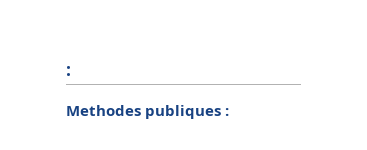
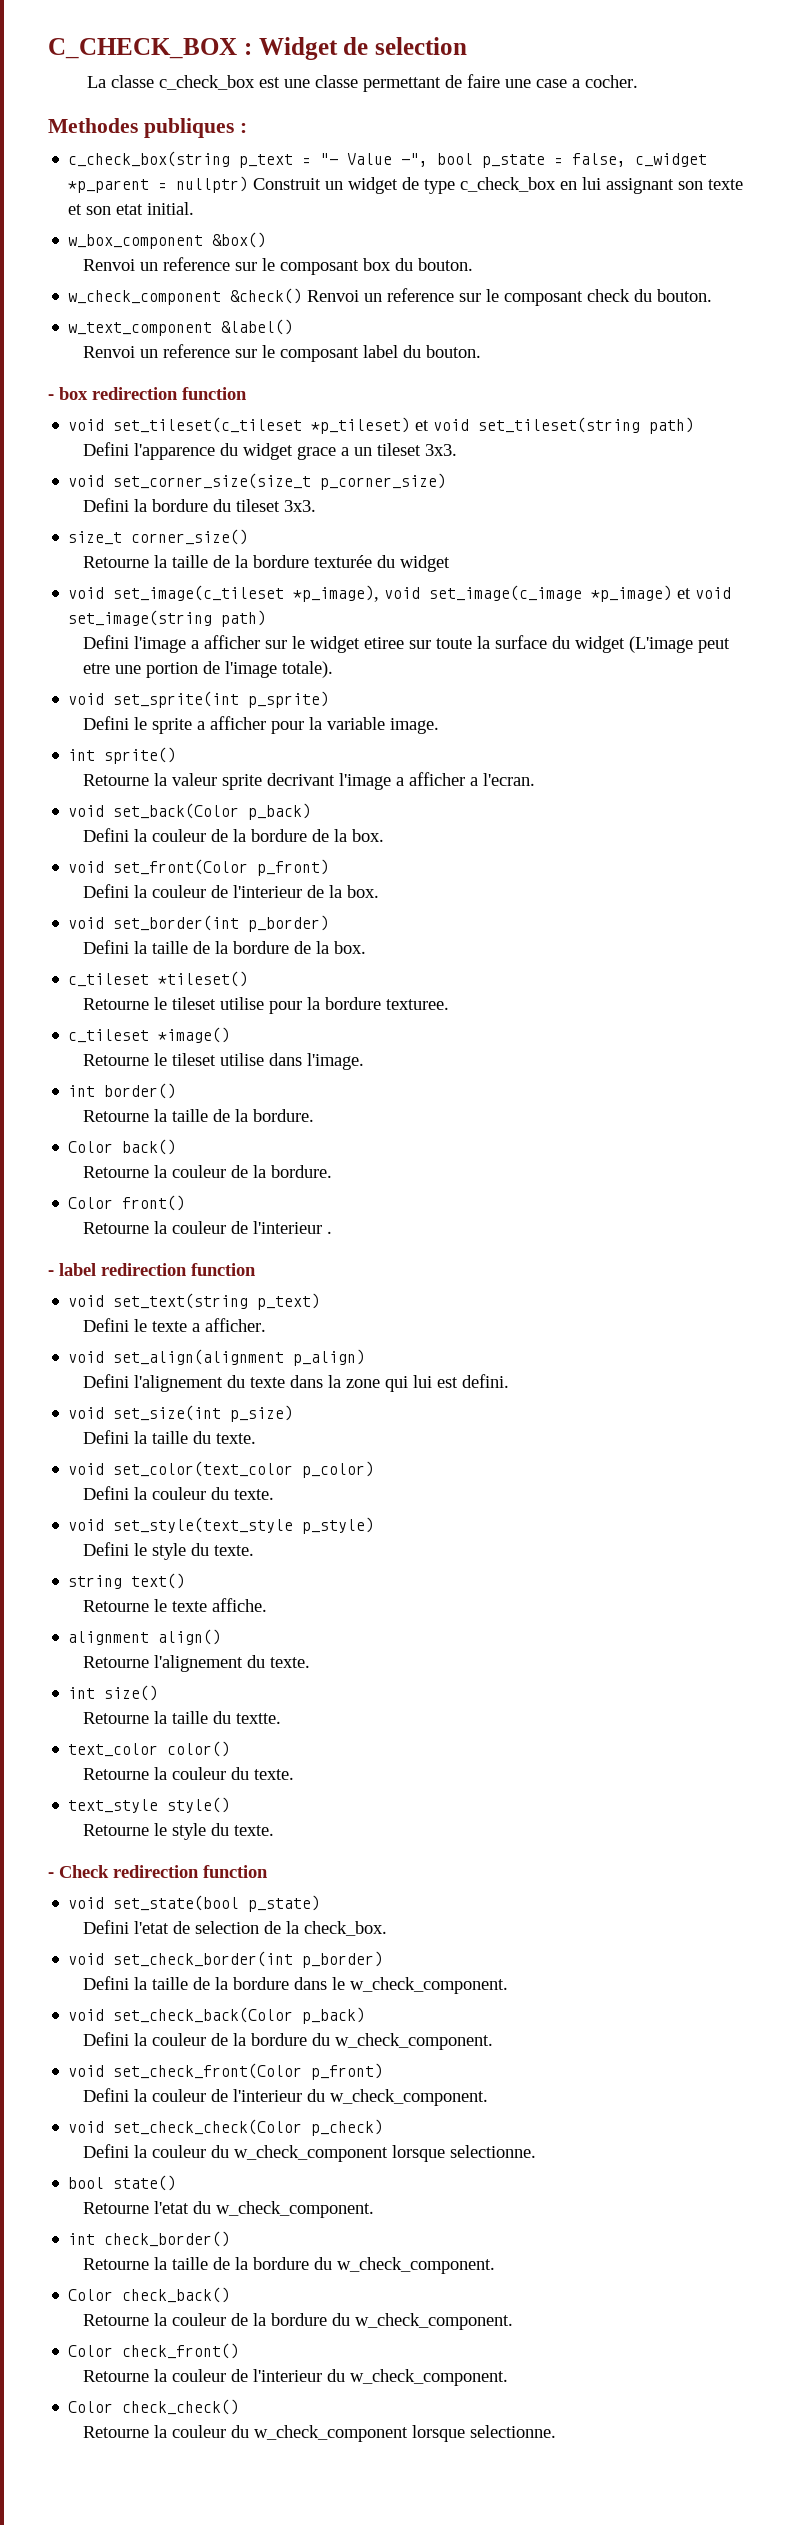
[66,66,71,76] [66,105,230,119] : // Methodes publiques : -> [48,37,467,60] [86,74,638,92] [48,118,247,138] [68,151,708,168] [68,176,744,194] [68,202,195,215] [68,232,267,249] [82,257,473,275] [68,288,713,306] [68,319,294,336] [82,344,481,362] [48,387,247,400] [68,417,695,434] [82,442,457,460] [68,473,447,490] [82,498,316,512] [68,529,249,545] [82,555,450,572] [68,585,732,602] [68,610,267,627] [82,635,730,653] [82,661,333,678] [68,691,330,708] [82,716,439,734] [68,747,177,764] [82,772,535,790] [68,803,312,820] [82,828,384,842] [68,859,330,876] [82,884,379,898] [68,915,330,932] [82,940,366,954] [68,971,249,987] [82,997,449,1014] [68,1027,231,1043] [82,1053,364,1070] [68,1083,177,1099] [82,1109,314,1122] [68,1139,177,1155] [82,1165,332,1178] [68,1195,186,1211] [82,1221,332,1234] [48,1263,256,1276] [68,1293,321,1310] [82,1318,266,1332] [68,1349,366,1366] [82,1374,509,1392] [68,1405,294,1422] [82,1430,256,1444] [68,1461,375,1478] [82,1486,274,1500] [68,1517,375,1534] [82,1542,254,1560] [68,1573,186,1589] [82,1598,267,1612] [68,1629,222,1645] [82,1655,310,1672] [68,1685,159,1701] [82,1711,281,1724] [68,1741,231,1757] [82,1767,294,1780] [68,1797,231,1813] [82,1823,274,1840] [48,1865,268,1878] [68,1895,321,1912] [82,1920,387,1936] [68,1951,384,1968] [82,1976,508,1994] [68,2007,366,2024] [82,2032,493,2050] [68,2063,384,2080] [82,2088,488,2106] [68,2119,384,2136] [82,2144,536,2162] [68,2175,177,2191] [82,2201,374,2218] [68,2231,231,2247] [82,2257,495,2274] [68,2287,231,2303] [82,2313,513,2330] [68,2343,240,2359] [82,2369,508,2386] [68,2399,240,2415] [82,2425,556,2442] C_CHECK_BOX : Widget de selection // La classe c_check_box est une classe permettant de faire une case a cocher. // Methodes publiques : // c_check_box(string p_text = "- Value -", bool p_state = false, c_widget *p_parent = nullptr) Construit un widget de type c_check_box en lui assignant son texte et son etat initial. // w_box_component &box() // Renvoi un reference sur le composant box du bouton. // w_check_component &check() Renvoi un reference sur le composant check du bouton. // w_text_component &label() // Renvoi un reference sur le composant label du bouton. // - box redirection function // void set_tileset(c_tileset *p_tileset) et void set_tileset(string path) // Defini l'apparence du widget grace a un tileset 3x3. // void set_corner_size(size_t p_corner_size) // Defini la bordure du tileset 3x3. // size_t corner_size() // Retourne la taille de la bordure texturée du widget // void set_image(c_tileset *p_image), void set_image(c_image *p_image) et void set_image(string path) // Defini l'image a afficher sur le widget etiree sur toute la surface du widget (L'image peut etre une portion de l'image totale). // void set_sprite(int p_sprite) // Defini le sprite a afficher pour la variable image. // int sprite() // Retourne la valeur sprite decrivant l'image a afficher a l'ecran. // void set_back(Color p_back) // Defini la couleur de la bordure de la box. // void set_front(Color p_front) // Defini la couleur de l'interieur de la box. // void set_border(int p_border) // Defini la taille de la bordure de la box. // c_tileset *tileset() // Retourne le tileset utilise pour la bordure texturee. // c_tileset *image() // Retourne le tileset utilise dans l'image. // int border() // Retourne la taille de la bordure. // Color back() // Retourne la couleur de la bordure. // Color front() // Retourne la couleur de l'interieur . // - label redirection function // void set_text(string p_text) // Defini le texte a afficher. // void set_align(alignment p_align) // Defini l'alignement du texte dans la zone qui lui est defini. // void set_size(int p_size) // Defini la taille du texte. // void set_color(text_color p_color) // Defini la couleur du texte. // void set_style(text_style p_style) // Defini le style du texte. // string text() // Retourne le texte affiche. // alignment align() // Retourne l'alignement du texte. // int size() // Retourne la taille du textte. // text_color color() // Retourne la couleur du texte. // text_style style() // Retourne le style du texte. // - Check redirection function // void set_state(bool p_state) // Defini l'etat de selection de la check_box. // void set_check_border(int p_border) // Defini la taille de la bordure dans le w_check_component. // void set_check_back(Color p_back) // Defini la couleur de la bordure du w_check_component. // void set_check_front(Color p_front) // Defini la couleur de l'interieur du w_check_component. // void set_check_check(Color p_check) // Defini la couleur du w_check_component lorsque selectionne. // bool state() // Retourne l'etat du w_check_component. // int check_border() // Retourne la taille de la bordure du w_check_component. // Color check_back() // Retourne la couleur de la bordure du w_check_component. // Color check_front() // Retourne la couleur de l'interieur du w_check_component. // Color check_check() // Retourne la couleur du w_check_component lorsque selectionne.

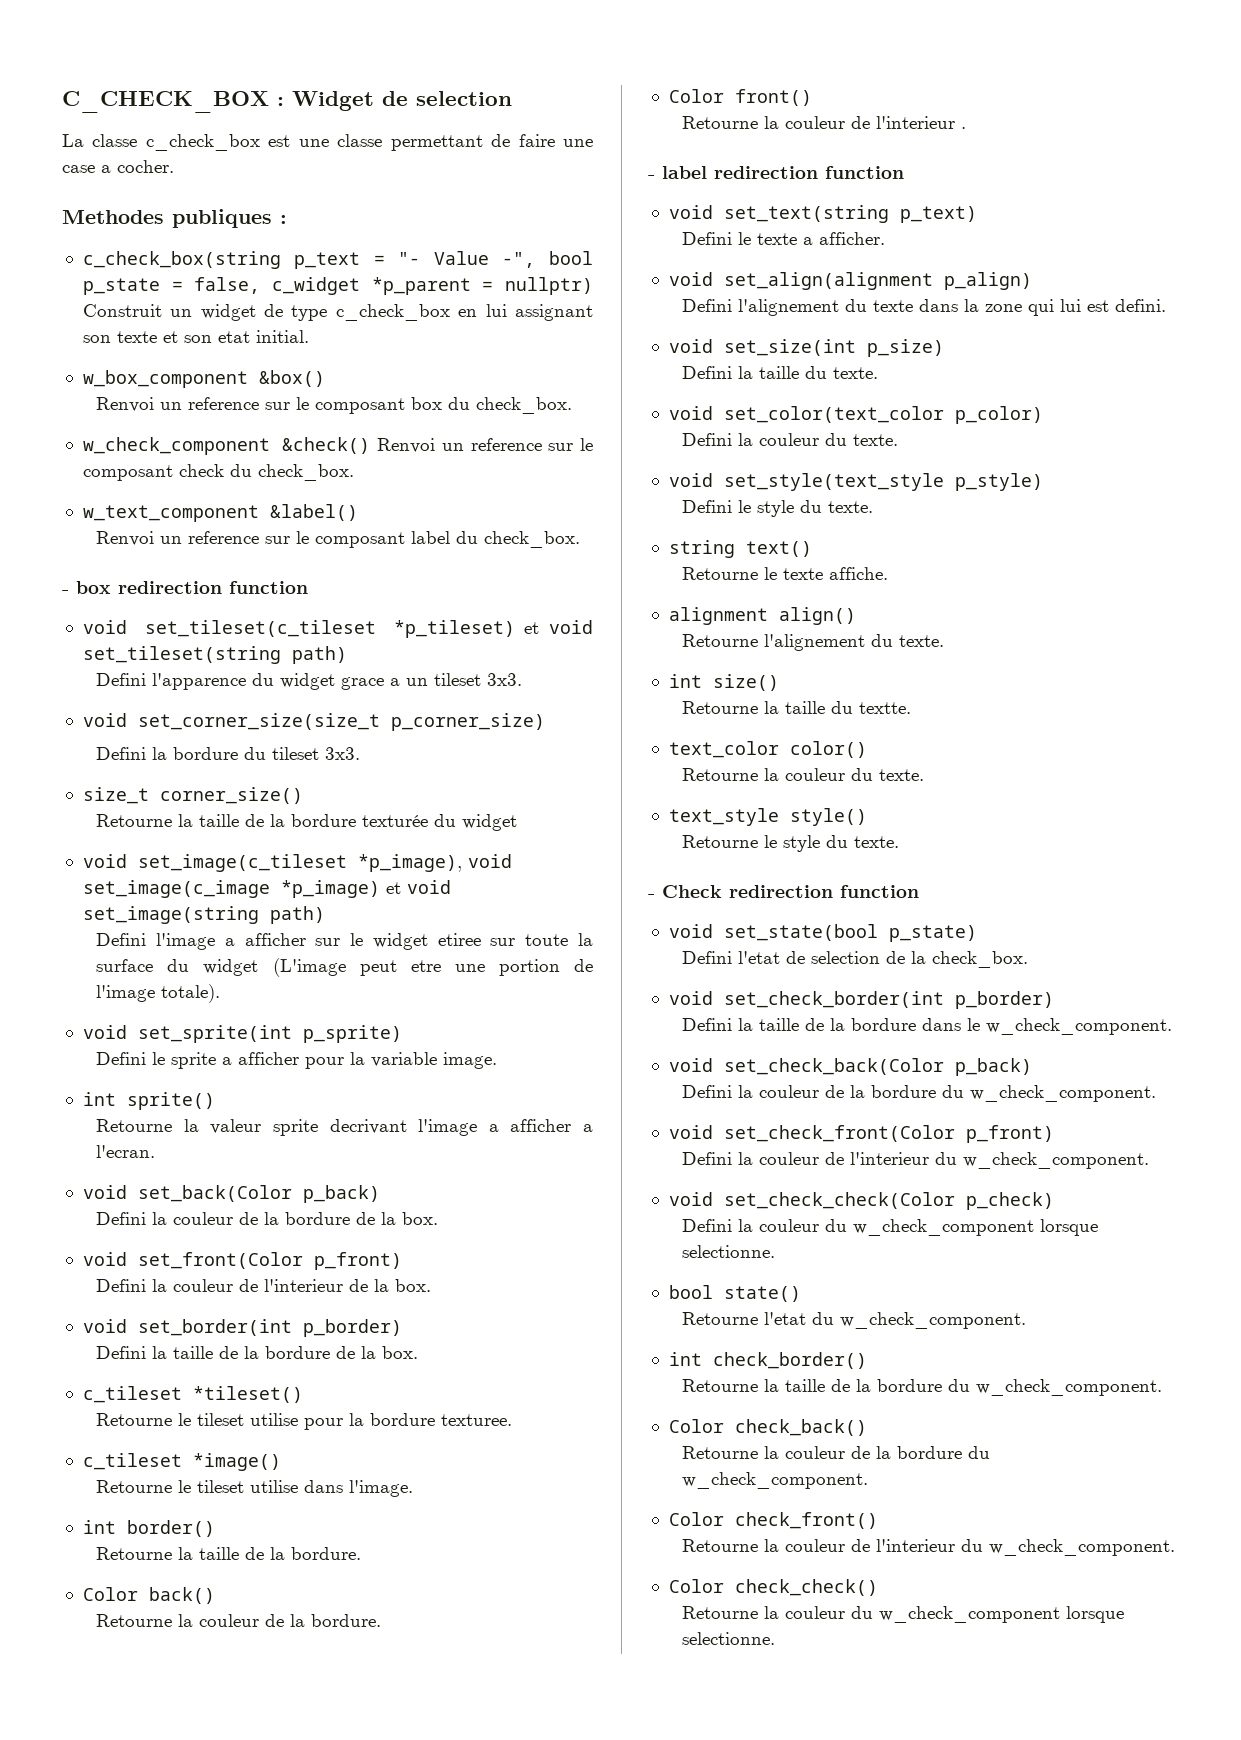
[417,258,473,271] bouton. -> [476,397,573,414] check_box.
[657,289,713,302] bouton. -> [257,464,354,481] check_box.
[425,345,481,358] bouton. -> [484,531,581,548] check_box.

